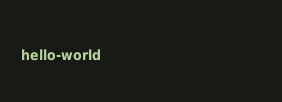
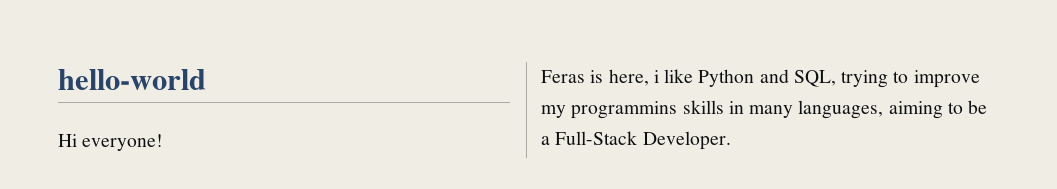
(101, 55) none -> [58,134,164,151] [541,69,980,88] [541,100,988,119] [541,131,731,150] // Hi everyone! // Feras is here, i like Python and SQL, trying to improve my programmins skills in many languages, aiming to be a Full-Stack Developer.

